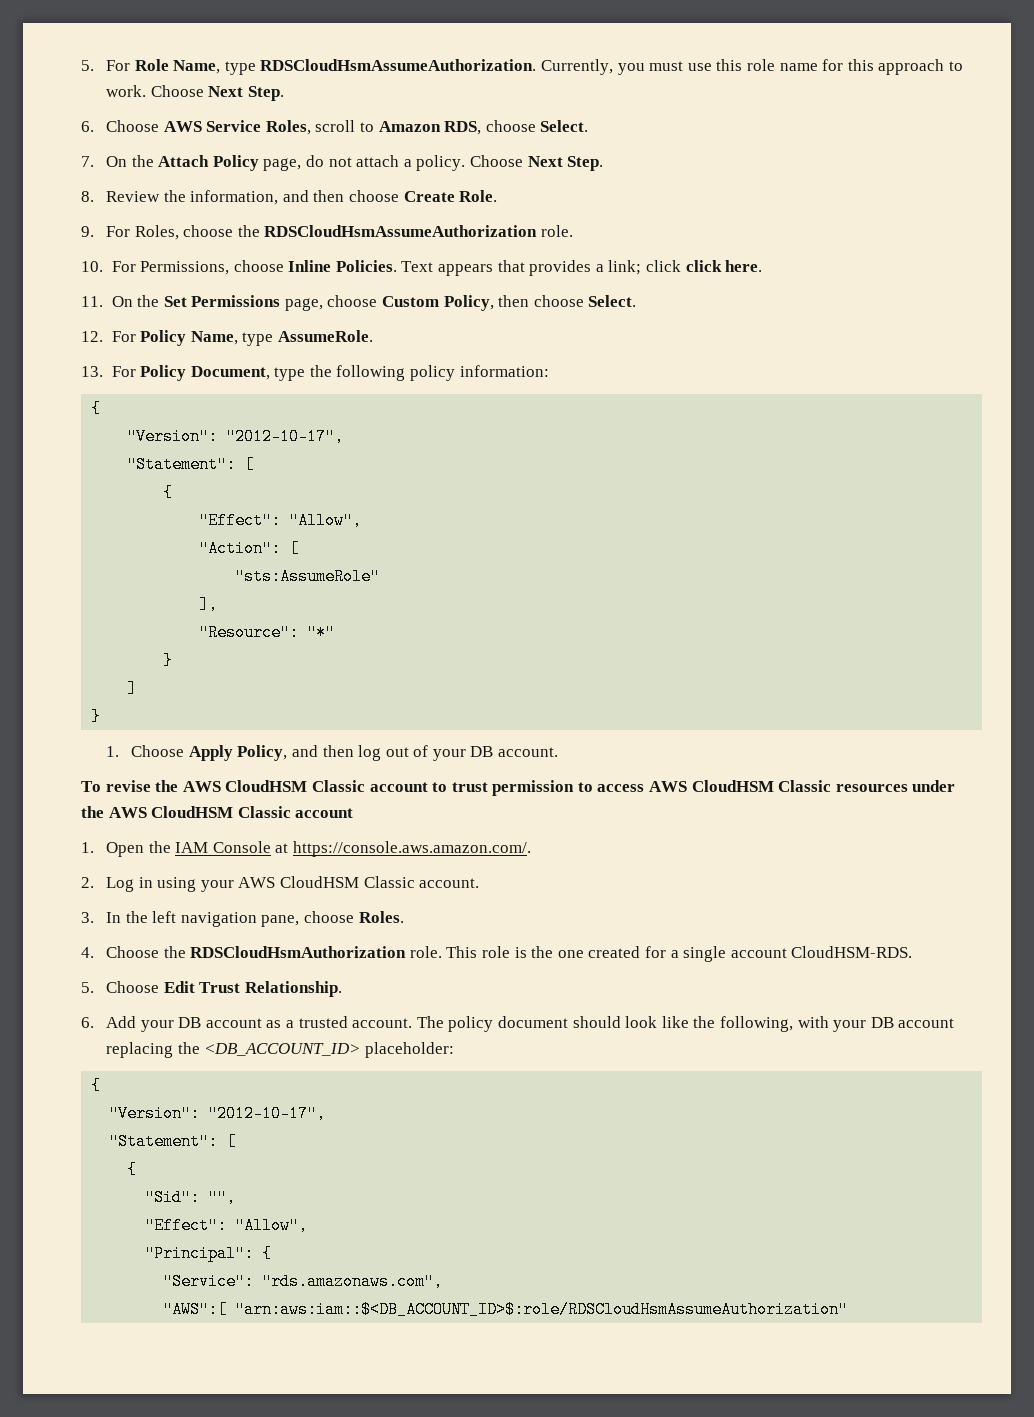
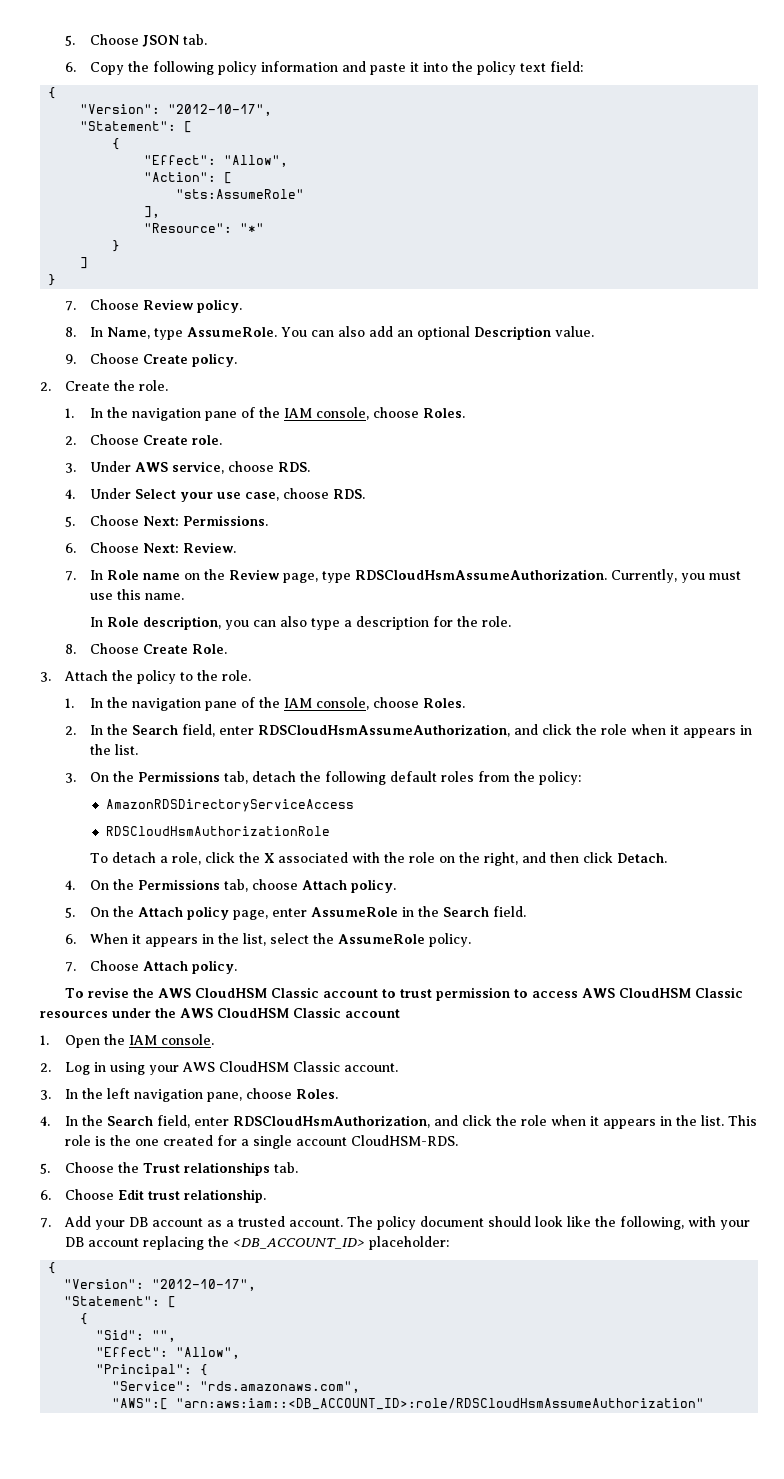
[81,59,963,75] [106,85,284,101] [81,120,589,135] [81,155,604,171] [81,190,498,205] [81,225,574,240] [81,260,763,276] [81,295,637,311] [81,330,373,346] [81,365,549,381] 5. For Role Name, type RDSCloudHsmAssumeAuthorization. Currently, you must use this role name for this approach to work. Choose Next Step. // 6. Choose AWS Service Roles, scroll to Amazon RDS, choose Select. // 7. On the Attach Policy page, do not attach a policy. Choose Next Step. // 8. Review the information, and then choose Create Role. // 9. For Roles, choose the RDSCloudHsmAssumeAuthorization role. // 10. For Permissions, choose Inline Policies. Text appears that provides a link; click click here. // 11. On the Set Permissions page, choose Custom Policy, then choose Select. // 12. For Policy Name, type AssumeRole. // 13. For Policy Document, type the following policy information: -> [65,34,208,47] [65,61,584,75] 5. Choose JSON tab. // 6. Copy the following policy information and paste it into the policy text field:
[106,745,559,761] 1. Choose Apply Policy, and then log out of your DB account. -> [65,299,243,313] [65,326,595,340] [65,353,238,367] [40,380,169,391] [65,407,466,421] [65,434,223,445] [65,461,311,474] [65,488,366,502] [65,515,269,527] [65,542,237,553] [65,569,742,583] [90,589,185,600] [90,616,512,630] [65,643,228,654] [40,670,252,684] [65,697,466,711] [65,724,753,738] [90,744,139,755] [65,771,582,785] [105,799,354,812] [105,826,330,836] [90,852,668,866] [65,879,397,893] [65,906,527,920] [65,933,472,947] [65,960,238,974] 7. Choose Review policy. // 8. In Name, type AssumeRole. You can also add an optional Description value. // 9. Choose Create policy. // 2. Create the role. // 1. In the navigation pane of the IAM console, choose Roles. // 2. Choose Create role. // 3. Under AWS service, choose RDS. // 4. Under Select your use case, choose RDS. // 5. Choose Next: Permissions. // 6. Choose Next: Review. // 7. In Role name on the Review page, type RDSCloudHsmAssumeAuthorization. Currently, you must use this name. // In Role description, you can also type a description for the role. // 8. Choose Create Role. // 3. Attach the policy to the role. // 1. In the navigation pane of the IAM console, choose Roles. // 2. In the Search field, enter RDSCloudHsmAssumeAuthorization, and click the role when it appears in the list. // 3. On the Permissions tab, detach the following default roles from the policy: // AmazonRDSDirectoryServiceAccess // RDSCloudHsmAuthorizationRole // To detach a role, click the X associated with the role on the right, and then click Detach. // 4. On the Permissions tab, choose Attach policy. // 5. On the Attach policy page, enter AssumeRole in the Search field. // 6. When it appears in the list, select the AssumeRole policy. // 7. Choose Attach policy.
[212,841,532,857] Console at https://console.aws.amazon.com/. -> [161,1034,215,1045] console.
[106,946,442,958] Choose the RDSCloudHsmAuthorization role. -> [65,1115,725,1129] In the Search field, enter RDSCloudHsmAuthorization, and click the role when it appears in the list.
[163,981,342,997] [81,1017,94,1028] Edit Trust Relationship. // 6. -> [118,1162,299,1176] [40,1189,267,1203] [40,1218,51,1228] the Trust relationships tab. // 6. Choose Edit trust relationship. // 7.
[235,1301,849,1318] "arn:aws:iam::$<DB_ACCOUNT_ID>$:role/RDSCloudHsmAssumeAuthorization" -> [176,1398,705,1410] "arn:aws:iam::<DB_ACCOUNT_ID>:role/RDSCloudHsmAssumeAuthorization"

